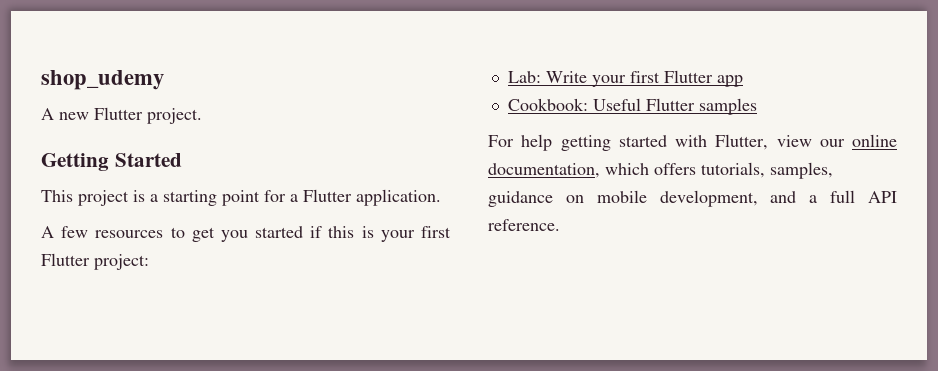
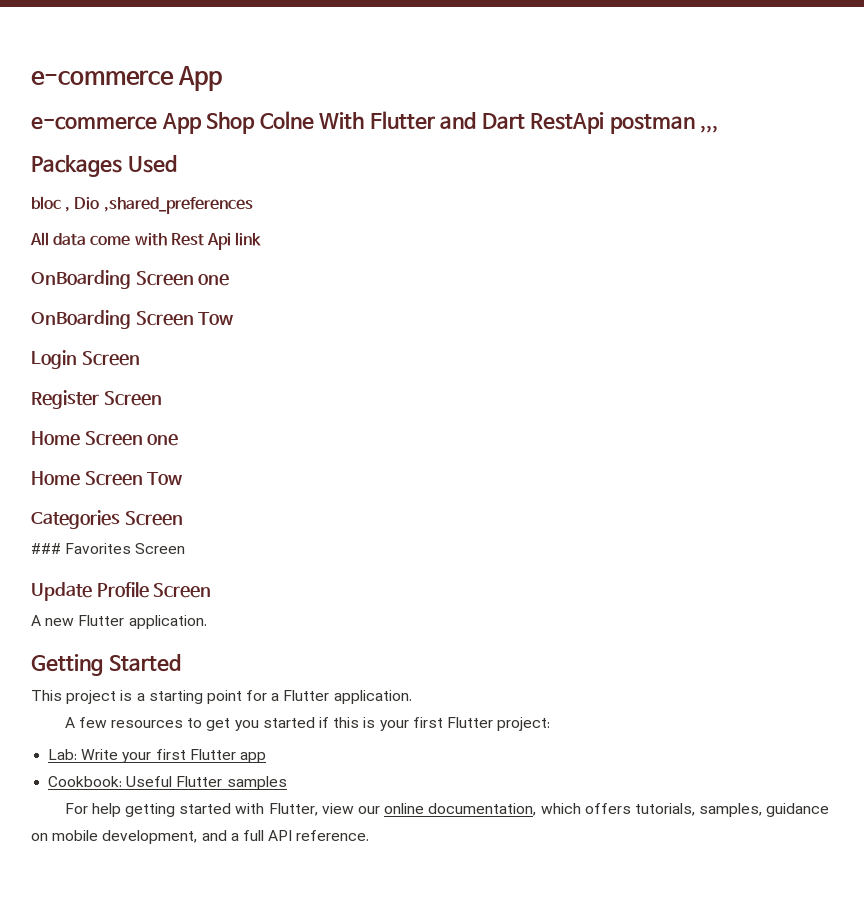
[41,70,164,90] shop_udemy -> [31,66,223,91] [31,111,719,134] [31,155,177,177] [31,196,253,214] [30,232,262,250] [31,270,230,289] [31,310,234,329] [31,350,140,369] [31,390,162,409] [31,431,179,446] [31,471,183,486] [31,510,183,529] [31,543,186,554] [31,582,212,601] e-commerce App // e-commerce App Shop Colne With Flutter and Dart RestApi postman ,,, // Packages Used // bloc , Dio ,shared_preferences // All data come with Rest Api link // OnBoarding Screen one // OnBoarding Screen Tow // Login Screen // Register Screen // Home Screen one // Home Screen Tow // Categories Screen // ### Favorites Screen // Update Profile Screen
[147,108,202,124] project. -> [128,615,207,629] application.

